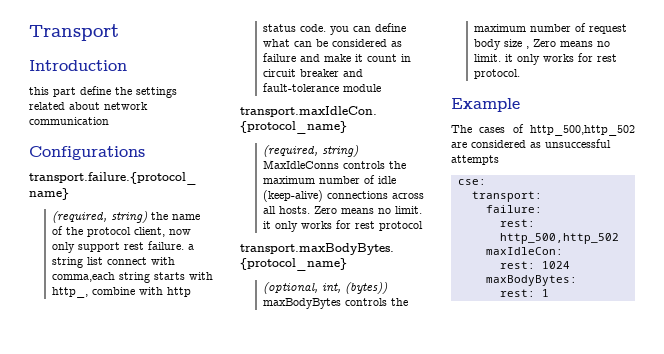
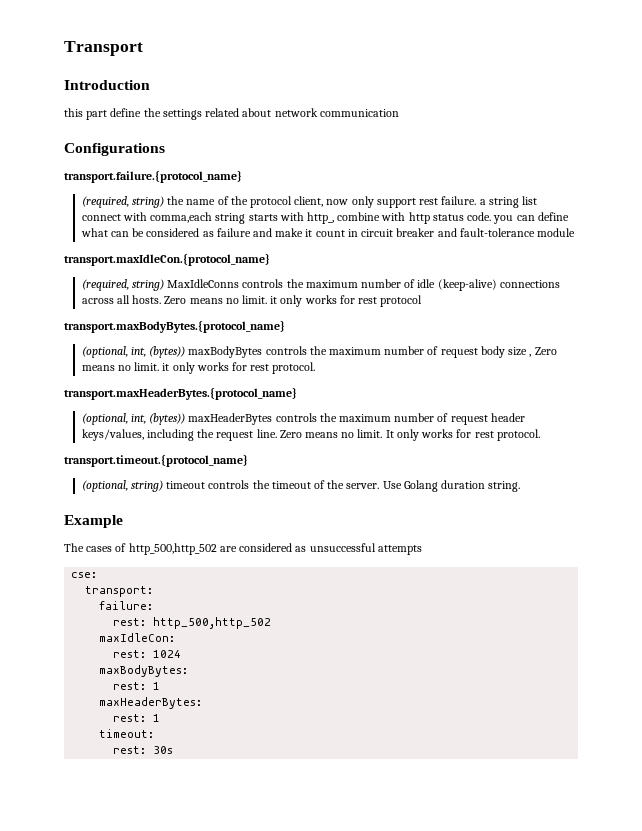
(520, 74) none -> [64,387,297,400] [81,413,525,425] [81,429,540,441] [64,454,248,467] [81,480,521,492] // transport.maxHeaderBytes.{protocol_name} // (optional, int, (bytes)) maxHeaderBytes controls the maximum number of request header keys/values, including the request line. Zero means no limit. It only works for rest protocol. // transport.timeout.{protocol_name} // (optional, string) timeout controls the timeout of the server. Use Golang duration string.
(549, 293) none -> [99,697,203,709] [113,714,161,722] [99,729,155,738] [113,746,174,754] // maxHeaderBytes: // rest: 1 // timeout: // rest: 30s

